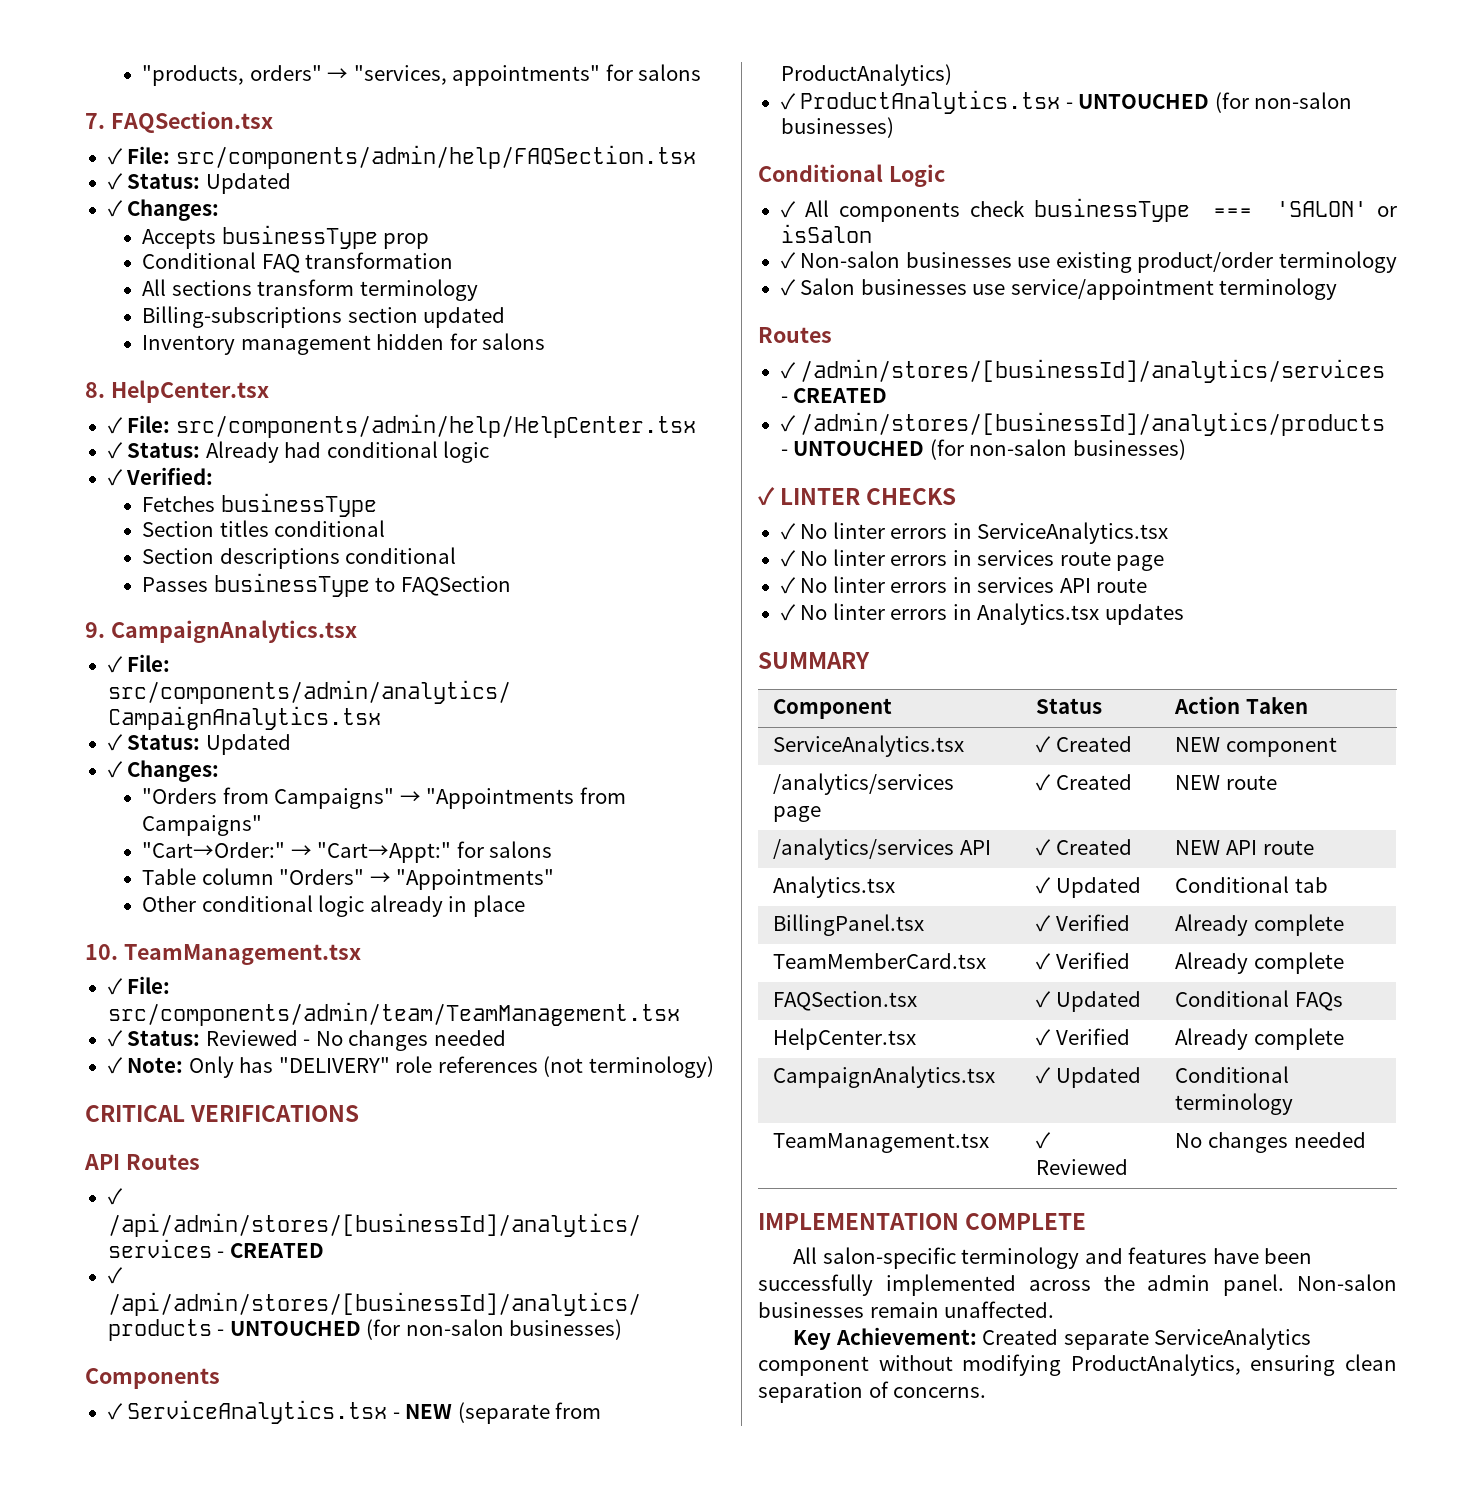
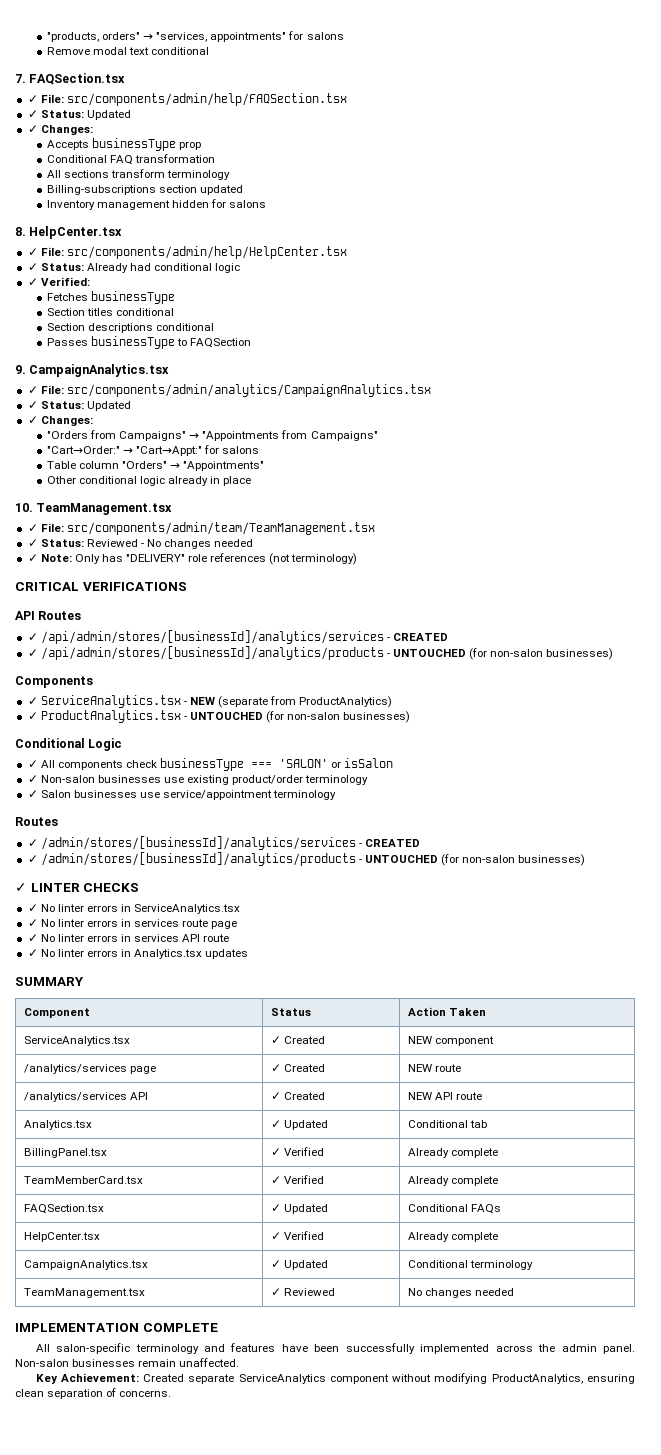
(702, 72) none -> [46,47,210,55] // Remove modal text conditional

